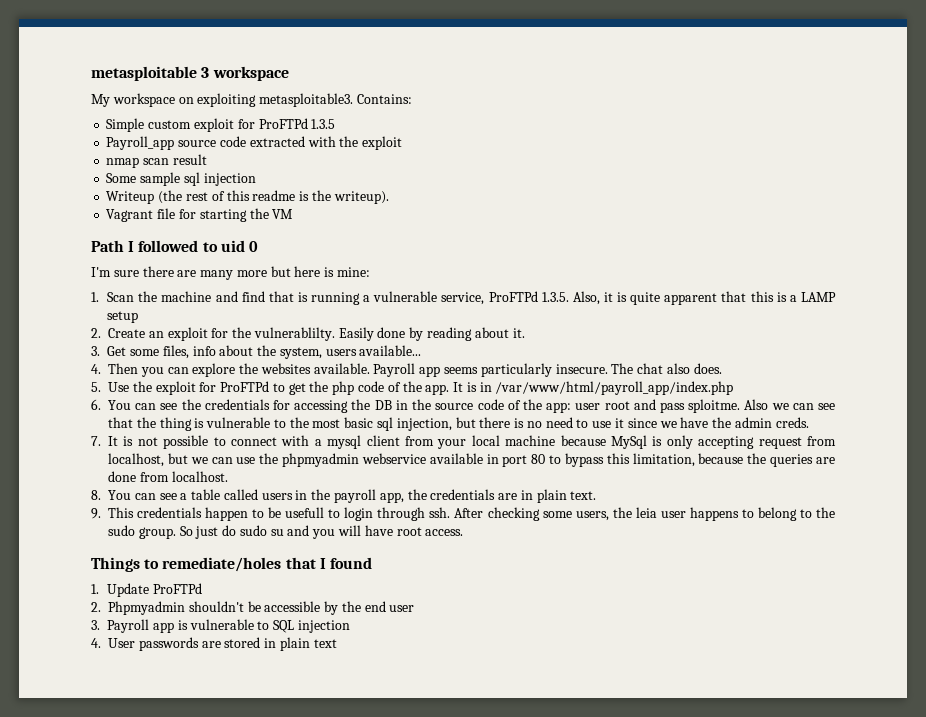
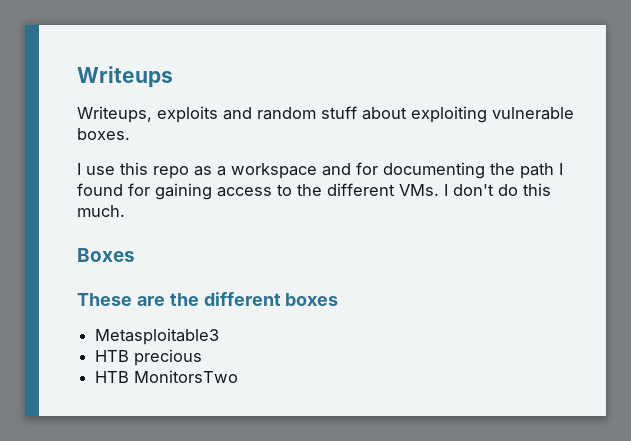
[91,66,289,81] [91,93,412,107] [106,118,336,132] [106,136,403,150] [106,154,207,168] [106,172,256,186] [106,190,389,204] [106,208,294,222] [91,240,258,252] [91,266,371,280] [91,291,837,305] [107,311,139,323] [91,327,525,341] [91,345,422,359] [91,363,722,377] [91,381,734,395] [91,399,836,413] [108,417,809,431] [91,435,836,449] [108,453,836,467] [108,471,228,482] [91,489,597,503] [91,507,835,521] [108,525,464,539] [91,557,372,572] [91,583,202,597] [91,601,415,615] [91,619,350,633] [91,637,337,651] metasploitable 3 workspace // My workspace on exploiting metasploitable3. Contains: // Simple custom exploit for ProFTPd 1.3.5 // Payroll_app source code extracted with the exploit // nmap scan result // Some sample sql injection // Writeup (the rest of this readme is the writeup). // Vagrant file for starting the VM // Path I followed to uid 0 // I'm sure there are many more but here is mine: // 1. Scan the machine and find that is running a vulnerable service, ProFTPd 1.3.5. Also, it is quite apparent that this is a LAMP setup // 2. Create an exploit for the vulnerablilty. Easily done by reading about it. // 3. Get some files, info about the system, users available... // 4. Then you can explore the websites available. Payroll app seems particularly insecure. The chat also does. // 5. Use the exploit for ProFTPd to get the php code of the app. It is in /var/www/html/payroll_app/index.php // 6. You can see the credentials for accessing the DB in the source code of the app: user root and pass sploitme. Also we can see that the thing is vulnerable to the most basic sql injection, but there is no need to use it since we have the admin creds. // 7. It is not possible to connect with a mysql client from your local machine because MySql is only accepting request from localhost, but we can use the phpmyadmin webservice available in port 80 to bypass this limitation, because the queries are done from localhost. // 8. You can see a table called users in the payroll app, the credentials are in plain text. // 9. This credentials happen to be usefull to login through ssh. After checking some users, the leia user happens to belong to the sudo group. So just do sudo su and you will have root access. // Things to remediate/holes that I found // 1. Update ProFTPd // 2. Phpmyadmin shouldn't be accessible by the end user // 3. Payroll app is vulnerable to SQL injection // 4. User passwords are stored in plain text -> [77,66,173,88] [77,106,574,123] [77,128,130,140] [77,162,563,179] [77,183,551,200] [77,205,125,217] [77,248,135,262] [77,292,339,306] [95,328,220,345] [95,349,203,366] [95,370,239,383] Writeups // Writeups, exploits and random stuff about exploiting vulnerable boxes. // I use this repo as a workspace and for documenting the path I found for gaining access to the different VMs. I don't do this much. // Boxes // These are the different boxes // Metasploitable3 // HTB precious // HTB MonitorsTwo

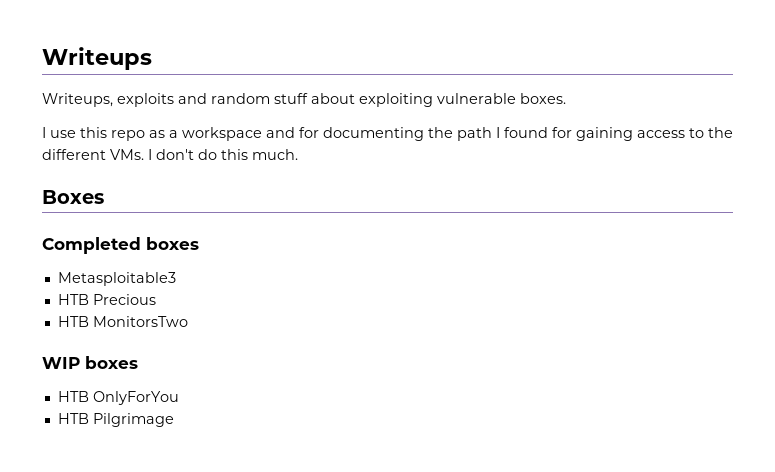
[77,292,281,306] These are the different -> [42,237,141,254] Completed
[134,349,203,366] precious -> [92,294,156,305] Precious
(239, 376) none -> [42,356,138,369] [57,391,179,405] [57,413,174,427] // WIP boxes // HTB OnlyForYou // HTB Pilgrimage

